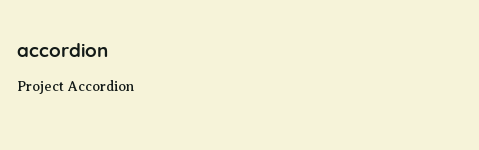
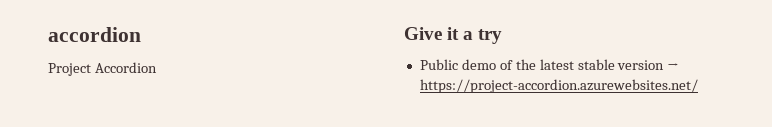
(134, 85) none -> [404,27,503,44] [419,59,680,70] [419,79,698,93] // Give it a try // Public demo of the latest stable version → https://project-accordion.azurewebsites.net/

